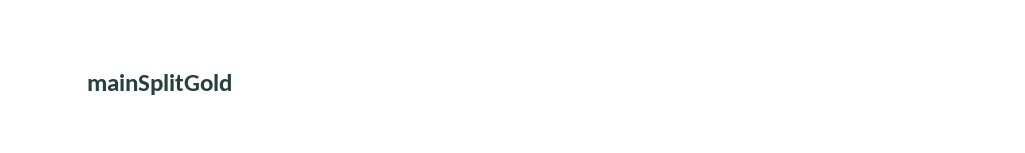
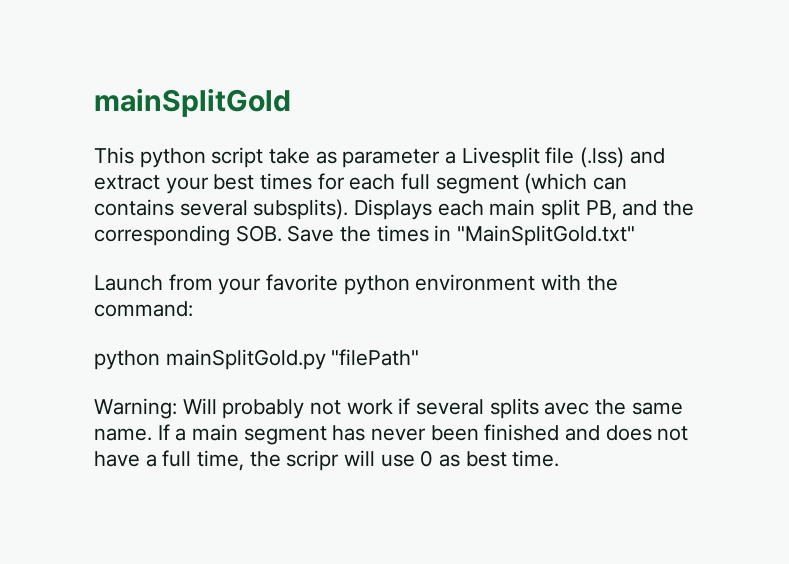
(232, 84) none -> [94,147,665,168] [94,173,628,194] [94,199,695,220] [94,225,636,246] [94,274,618,295] [94,301,193,317] [94,349,420,370] [94,398,683,419] [94,424,689,445] [94,450,560,471] // This python script take as parameter a Livesplit file (.lss) and extract your best times for each full segment (which can contains several subsplits). Displays each main split PB, and the corresponding SOB. Save the times in "MainSplitGold.txt" // Launch from your favorite python environment with the command: // python mainSplitGold.py "filePath" // Warning: Will probably not work if several splits avec the same name. If a main segment has never been finished and does not have a full time, the scripr will use 0 as best time.

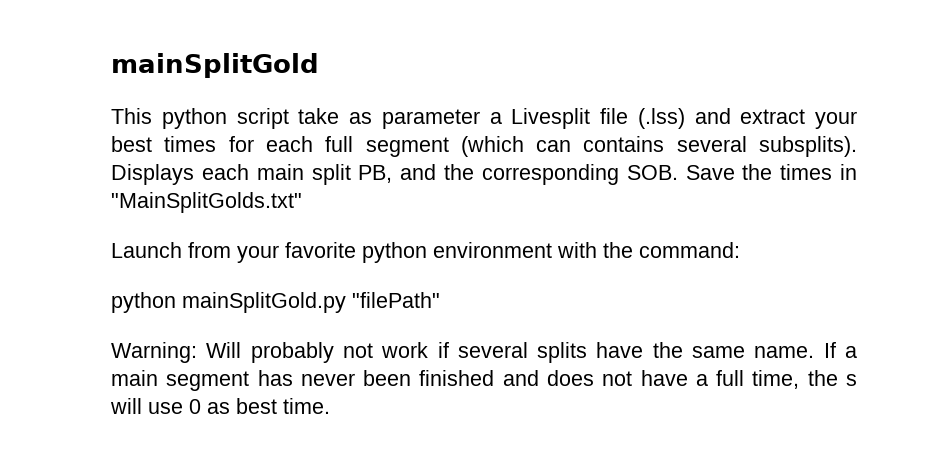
[457,225,636,246] "MainSplitGold.txt" -> [111,192,302,213] "MainSplitGolds.txt"
[544,402,590,415] avec -> [596,342,644,358] have
[286,450,340,471] scripr -> [846,374,858,386] s

